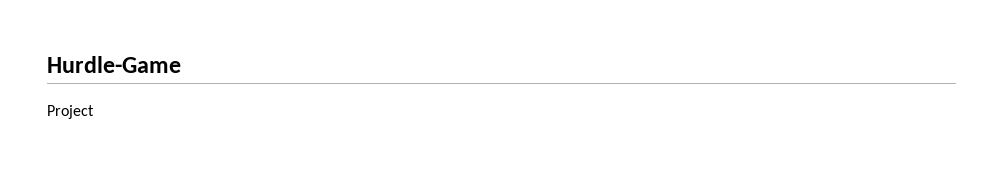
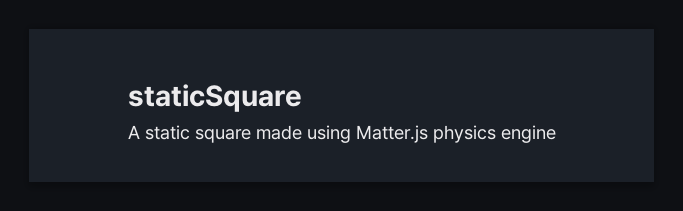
[47,56,181,73] [47,105,94,119] Hurdle-Game // Project -> [128,84,302,112] [128,125,556,143] staticSquare // A static square made using Matter.js physics engine

